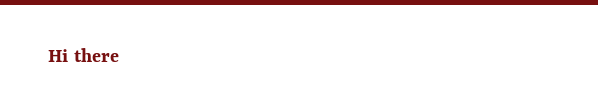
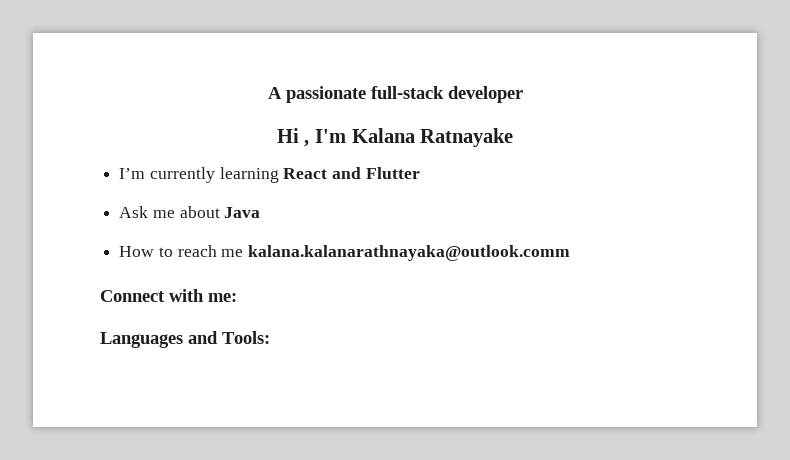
[48,48,119,62] Hi there -> [267,86,523,103] [276,128,514,147] [119,167,420,183] [119,206,261,218] [119,245,571,261] [100,289,237,302] [100,331,270,348] A passionate full-stack developer // Hi , I'm Kalana Ratnayake // I’m currently learning React and Flutter // Ask me about Java // How to reach me kalana.kalanarathnayaka@outlook.comm // Connect with me: // Languages and Tools:

